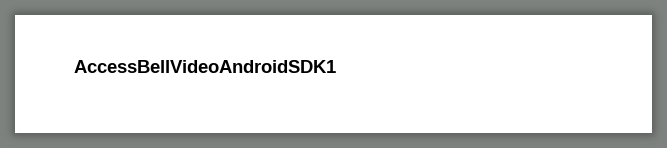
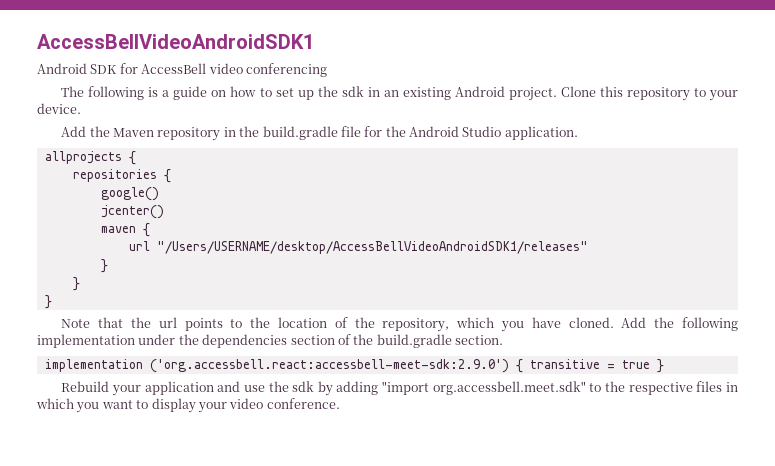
(336, 66) none -> [37,63,327,77] [61,86,739,101] [37,103,81,114] [61,126,578,141] [44,151,136,165] [72,169,171,183] [100,187,159,201] [100,205,164,219] [100,223,150,237] [128,241,588,254] [100,259,108,273] [72,277,80,291] [44,295,52,309] [61,317,738,332] [37,334,503,348] [44,359,664,373] [61,381,738,396] [36,398,340,413] // Android SDK for AccessBell video conferencing // The following is a guide on how to set up the sdk in an existing Android project. Clone this repository to your device. // Add the Maven repository in the build.gradle file for the Android Studio application. // allprojects { // repositories { // google() // jcenter() // maven { // url "/Users/USERNAME/desktop/AccessBellVideoAndroidSDK1/releases" // } // } // } // Note that the url points to the location of the repository, which you have cloned. Add the following implementation under the dependencies section of the build.gradle section. // implementation ('org.accessbell.react:accessbell-meet-sdk:2.9.0') { transitive = true } // Rebuild your application and use the sdk by adding "import org.accessbell.meet.sdk" to the respective files in which you want to display your video conference.

